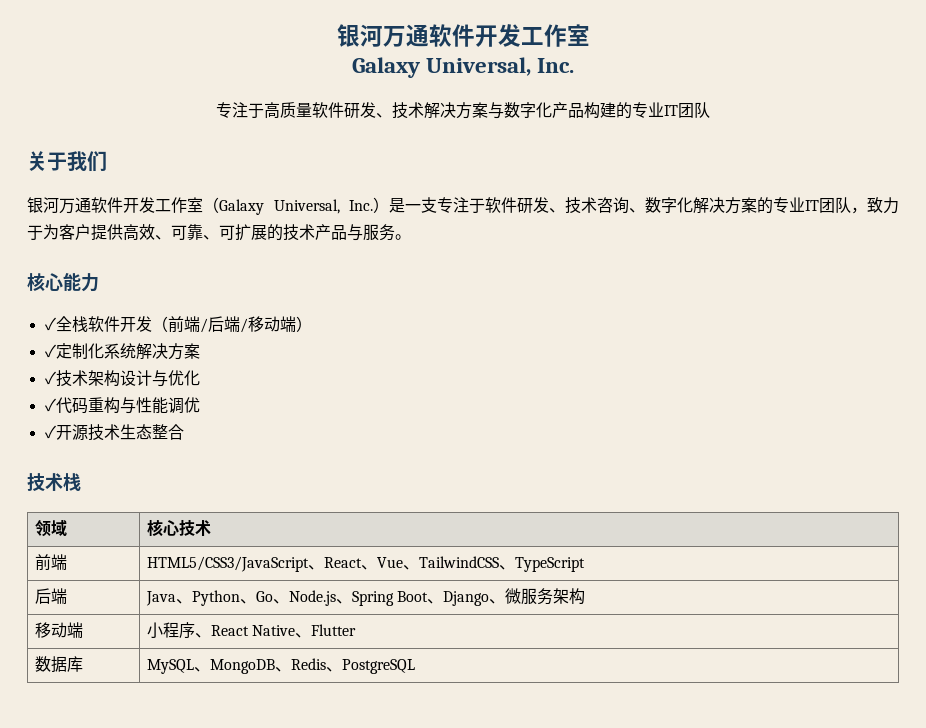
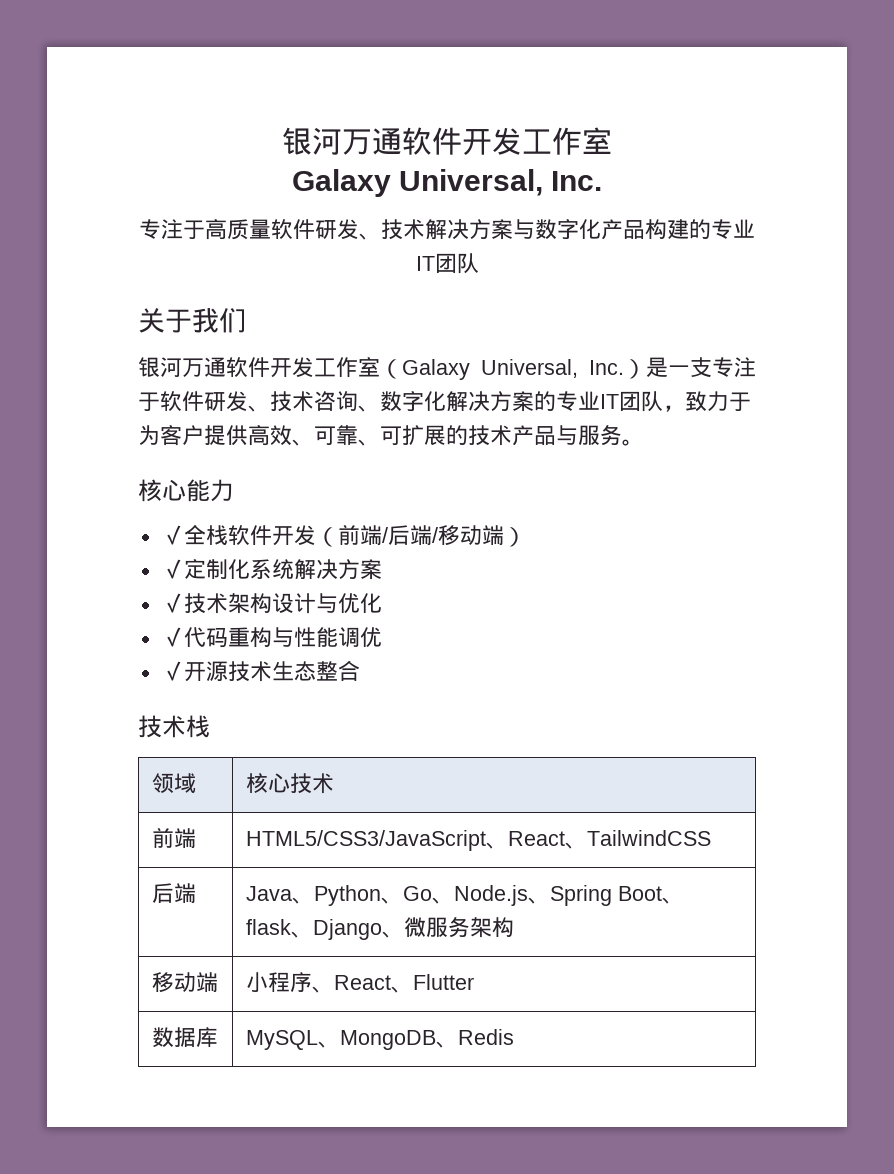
[376,557,419,570] Vue、 -> (588, 845) none
[498,557,585,572] 、TypeScript -> (712, 838) none
(444, 601) none -> [246,919,314,938] flask、
[252,625,296,636] Native -> (392, 982) none
[325,659,415,674] 、PostgreSQL -> (515, 1037) none

